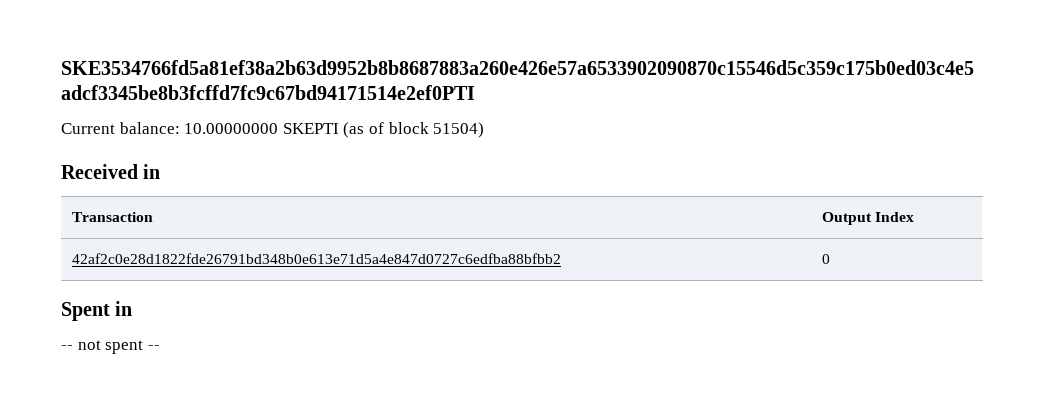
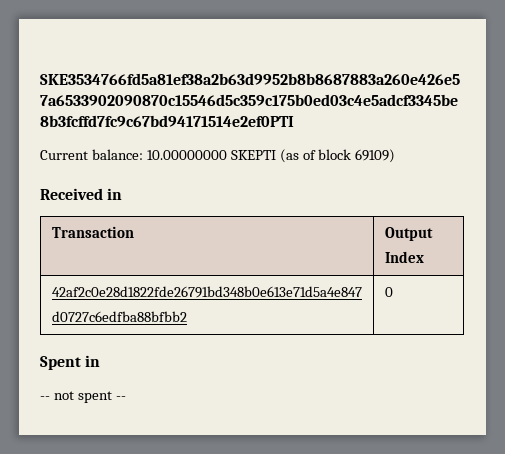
[433,122,485,138] 51504) -> [355,149,396,163] 69109)

